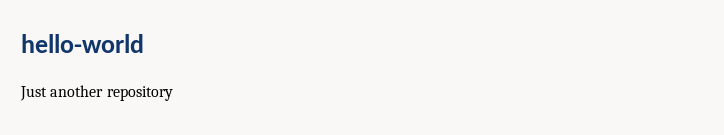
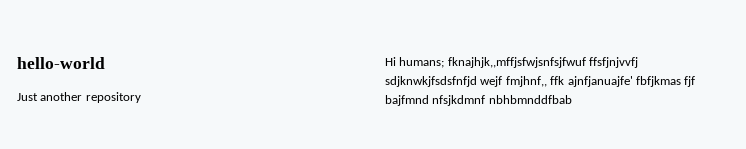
(173, 93) none -> [385,57,639,68] [385,76,696,87] [385,95,572,106] // Hi humans; fknajhjk,,mffjsfwjsnfsjfwuf ffsfjnjvvfj sdjknwkjfsdsfnfjd wejf fmjhnf,, ffk ajnfjanuajfe' fbfjkmas fjf bajfmnd nfsjkdmnf nbhbmnddfbab

